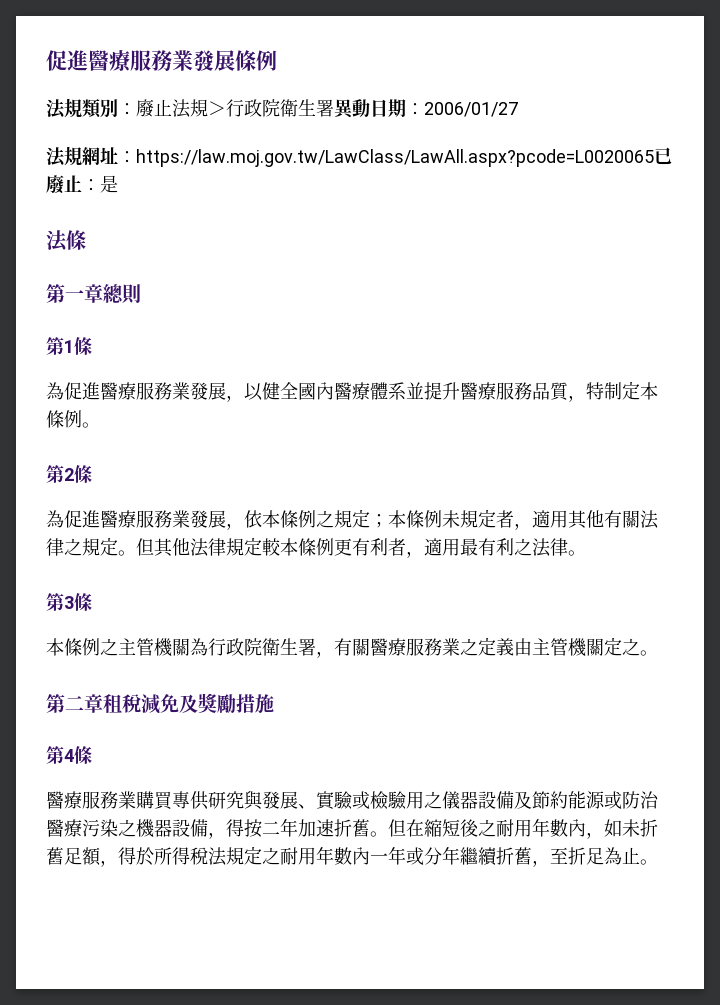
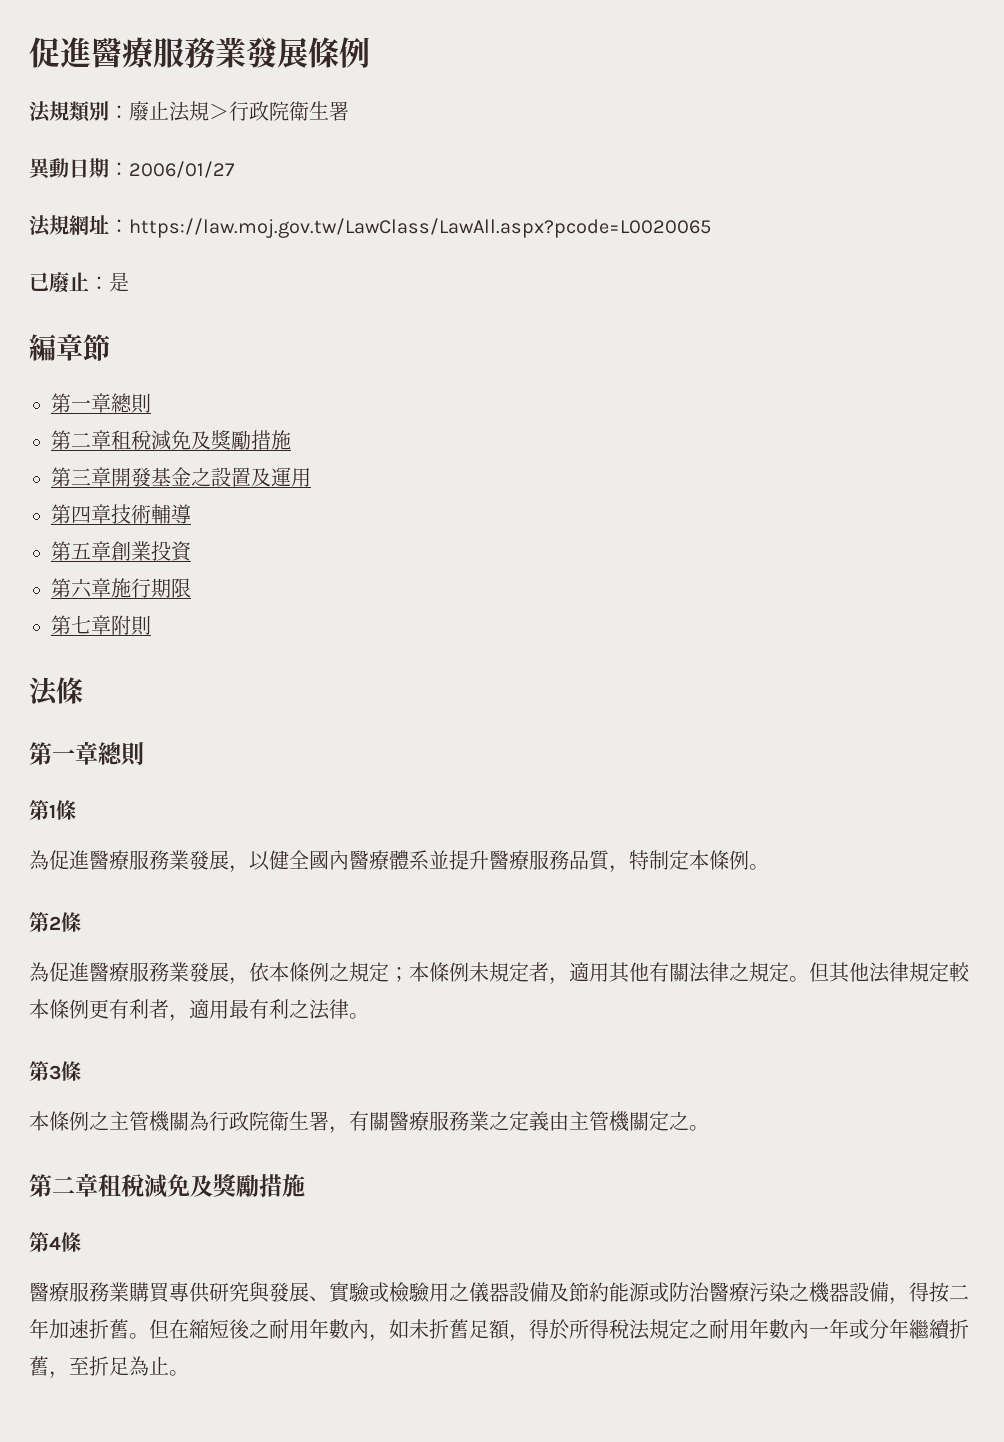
(334, 108) none -> (349, 111) //
(654, 158) none -> (711, 228) //
(118, 184) none -> [29,334,110,362] [51,393,151,414] [51,430,291,450] [51,467,311,487] [51,504,191,524] [51,541,192,562] [51,578,191,598] [51,615,151,636] // 編章節 // 第一章總則 // 第二章租稅減免及獎勵措施 // 第三章開發基金之設置及運用 // 第四章技術輔導 // 第五章創業投資 // 第六章施行期限 // 第七章附則

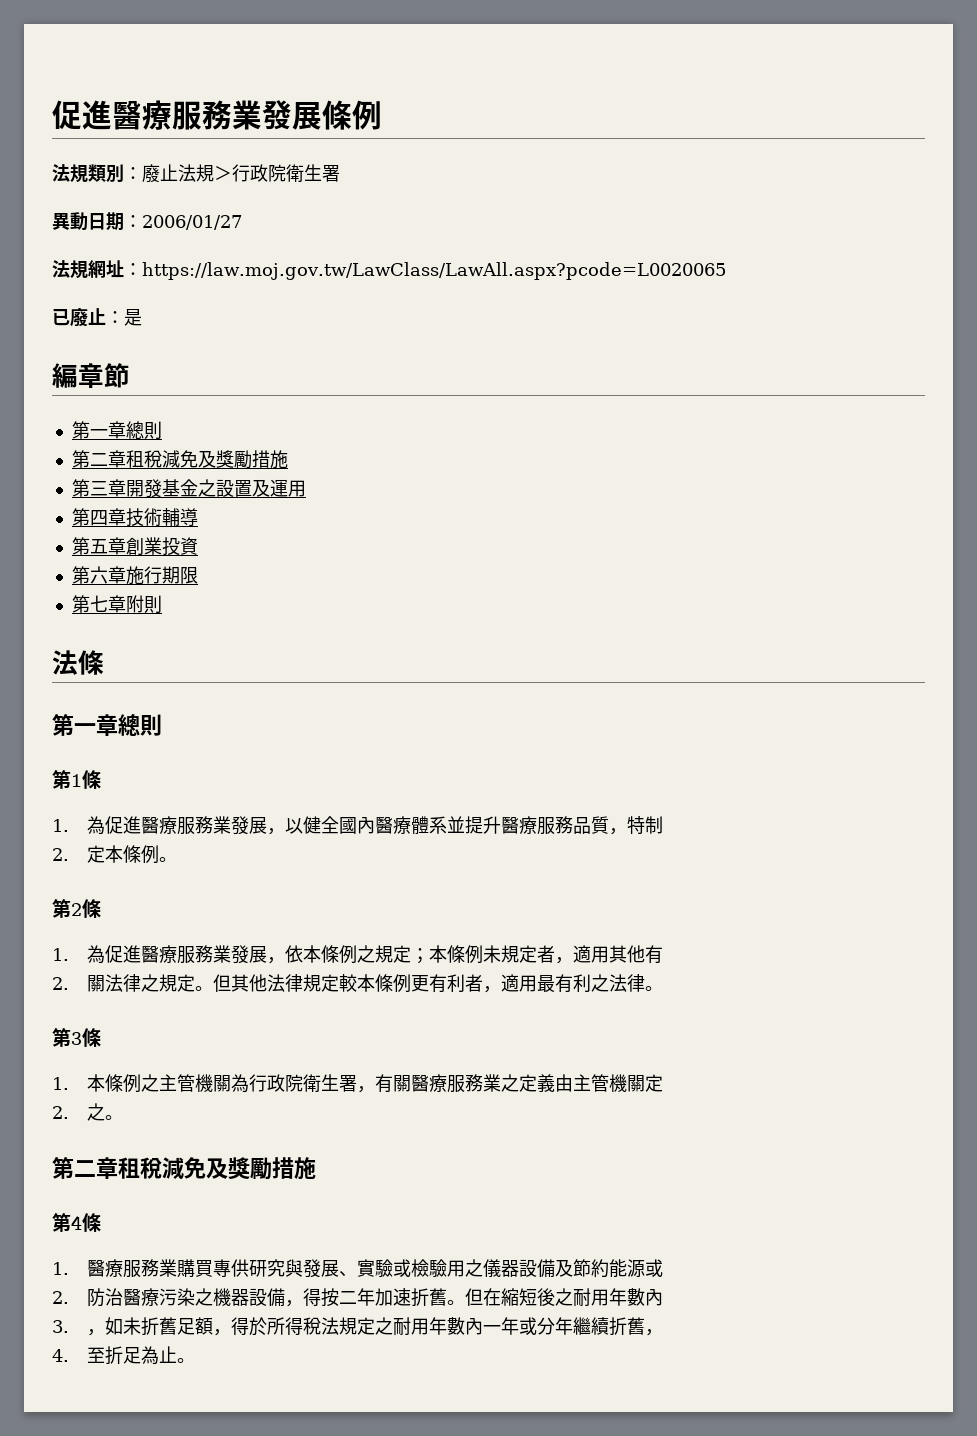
(76, 810) none -> [52,819,69,832] 1.
(669, 860) none -> [52,848,69,861] // 2.
(81, 922) none -> [52,948,69,961] 1.
(669, 972) none -> [52,977,69,990] // 2.
(81, 1071) none -> [52,1077,69,1090] 1.
(669, 1121) none -> [52,1106,69,1119] // 2.
(81, 1242) none -> [52,1262,69,1275] 1.
(669, 1292) none -> [52,1291,69,1304] // 2.
(369, 1329) none -> [52,1320,69,1333] // 3.
(69, 1375) none -> [52,1349,69,1362] // 4.

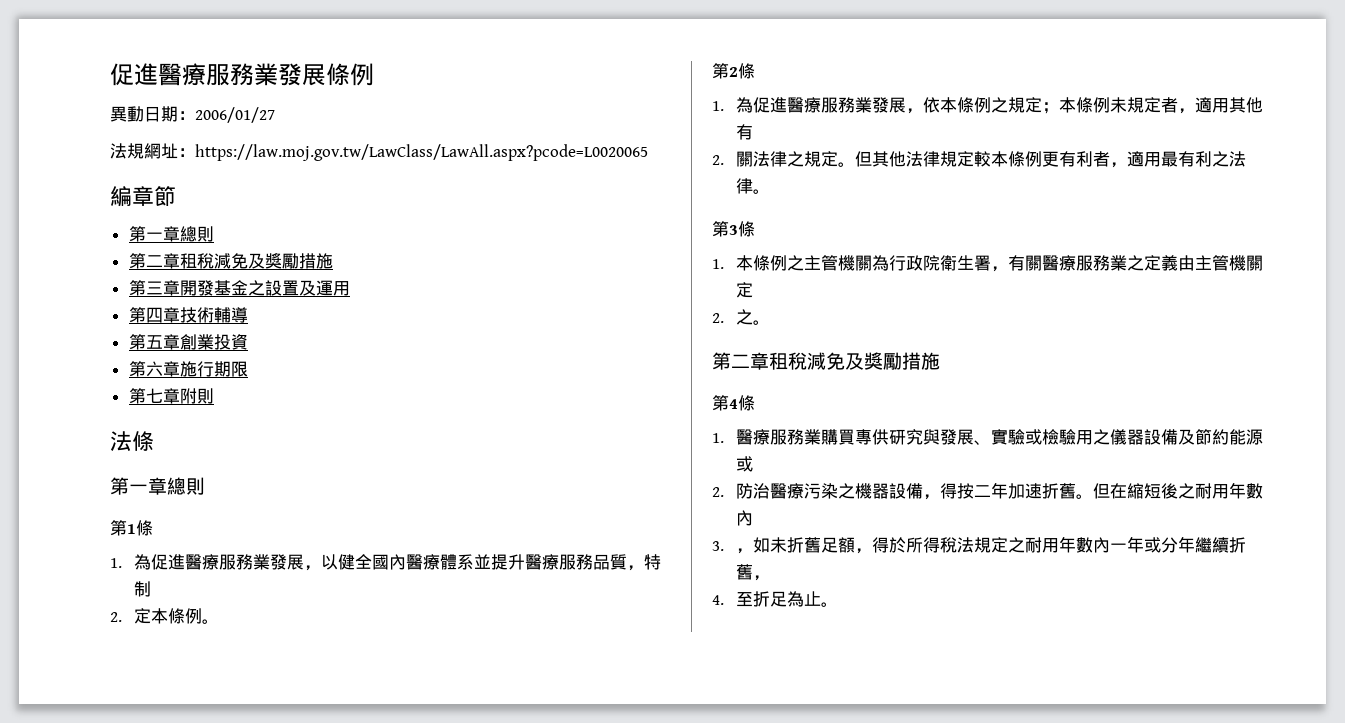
[52,164,340,183] // 法規類別：廢止法規＞行政院衛生署 -> (374, 74) none
[52,308,142,327] // 已廢止：是 -> (648, 152) none

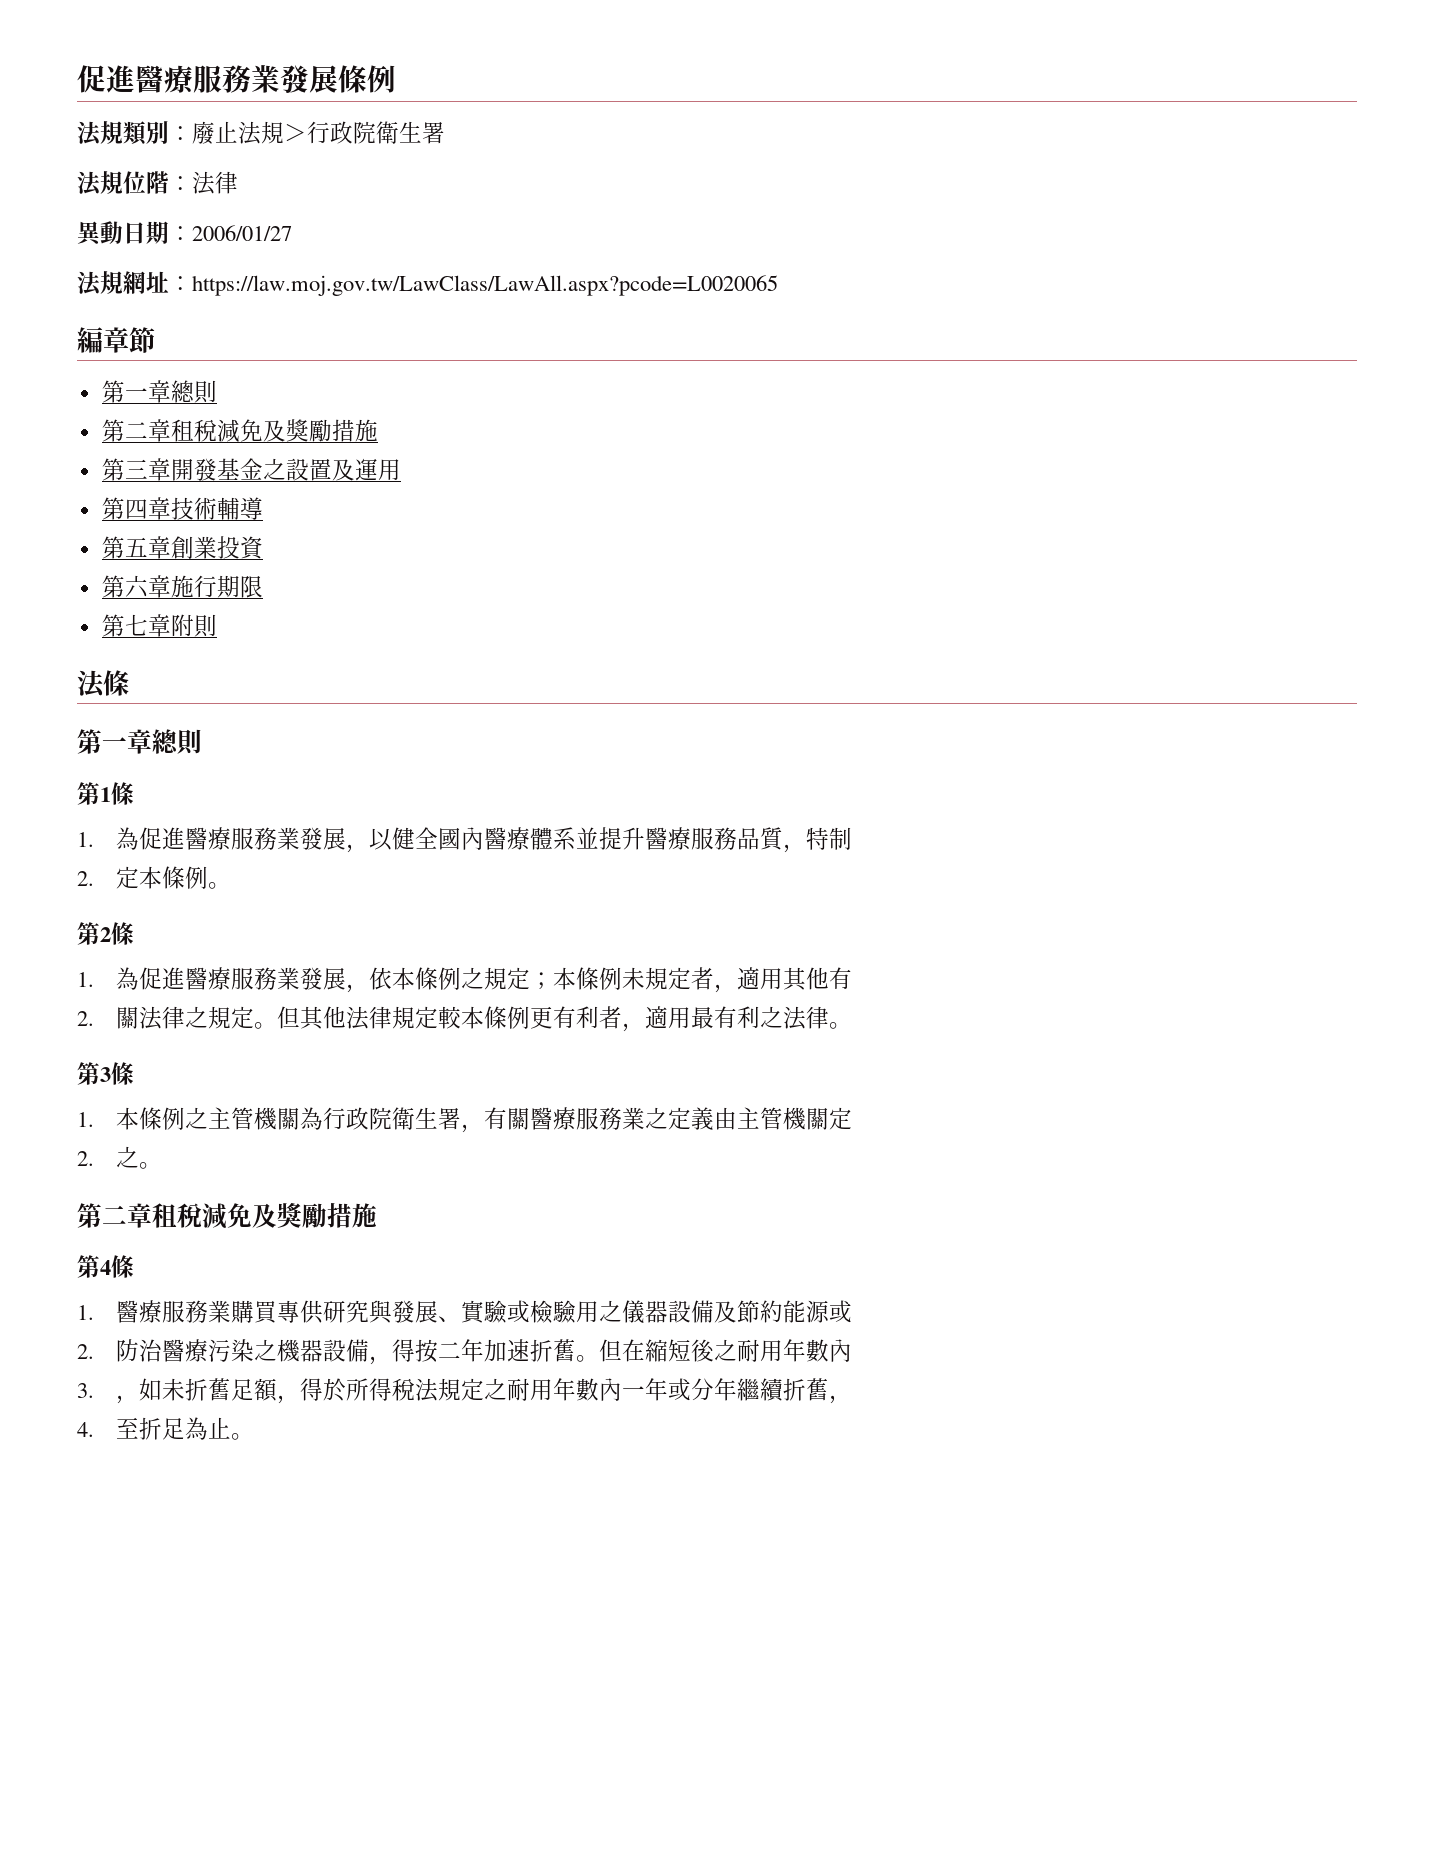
(374, 74) none -> [77,121,445,146] [77,171,238,196] // 法規類別：廢止法規＞行政院衛生署 // 法規位階：法律

